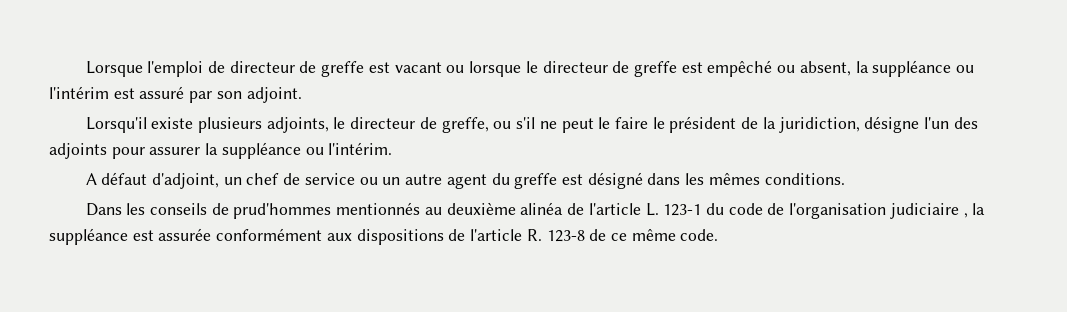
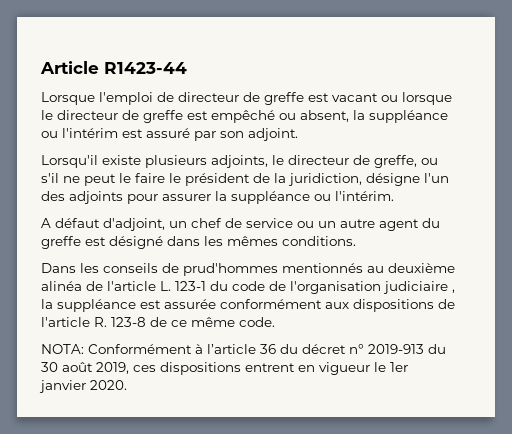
(85, 69) none -> [40,61,187,74] Article R1423-44 //
(719, 235) none -> [41,344,446,354] [41,362,408,375] [39,380,127,393] // NOTA: Conformément à l’article 36 du décret n° 2019-913 du 30 août 2019, ces dispositions entrent en vigueur le 1er janvier 2020.

